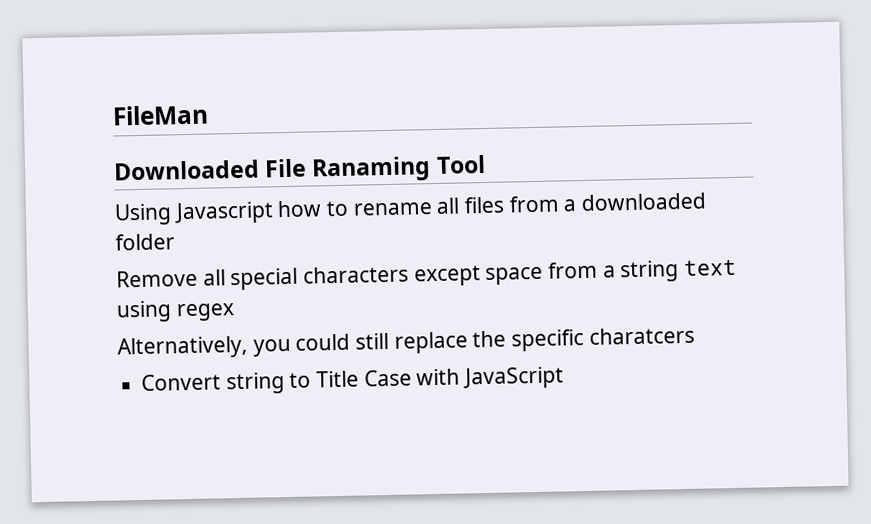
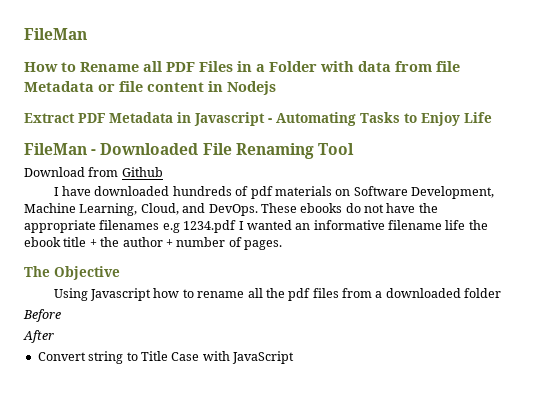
(209, 115) none -> [24,61,460,72] [24,81,276,95] [24,112,492,126] [24,143,97,155] How to Rename all PDF Files in a Folder with data from file Metadata or file content in Nodejs // Extract PDF Metadata in Javascript - Automating Tasks to Enjoy Life // FileMan -
[311,156,432,183] Ranaming -> [235,143,314,159] Renaming
(486, 164) none -> [24,167,163,177] [53,186,495,199] [24,203,438,216] [24,220,488,233] [24,237,282,250] [24,266,120,280] // Download from Github // I have downloaded hundreds of pdf materials on Software Development, Machine Learning, Cloud, and DevOps. These ebooks do not have the appropriate filenames e.g 1234.pdf I wanted an informative filename life the ebook title + the author + number of pages. // The Objective
(461, 205) none -> [265,288,311,301] the pdf
[116,259,738,291] [116,300,235,323] [117,326,695,360] Remove all special characters except space from a string text using regex // Alternatively, you could still replace the specific charatcers -> [23,309,61,322] [23,330,54,343] Before // After

